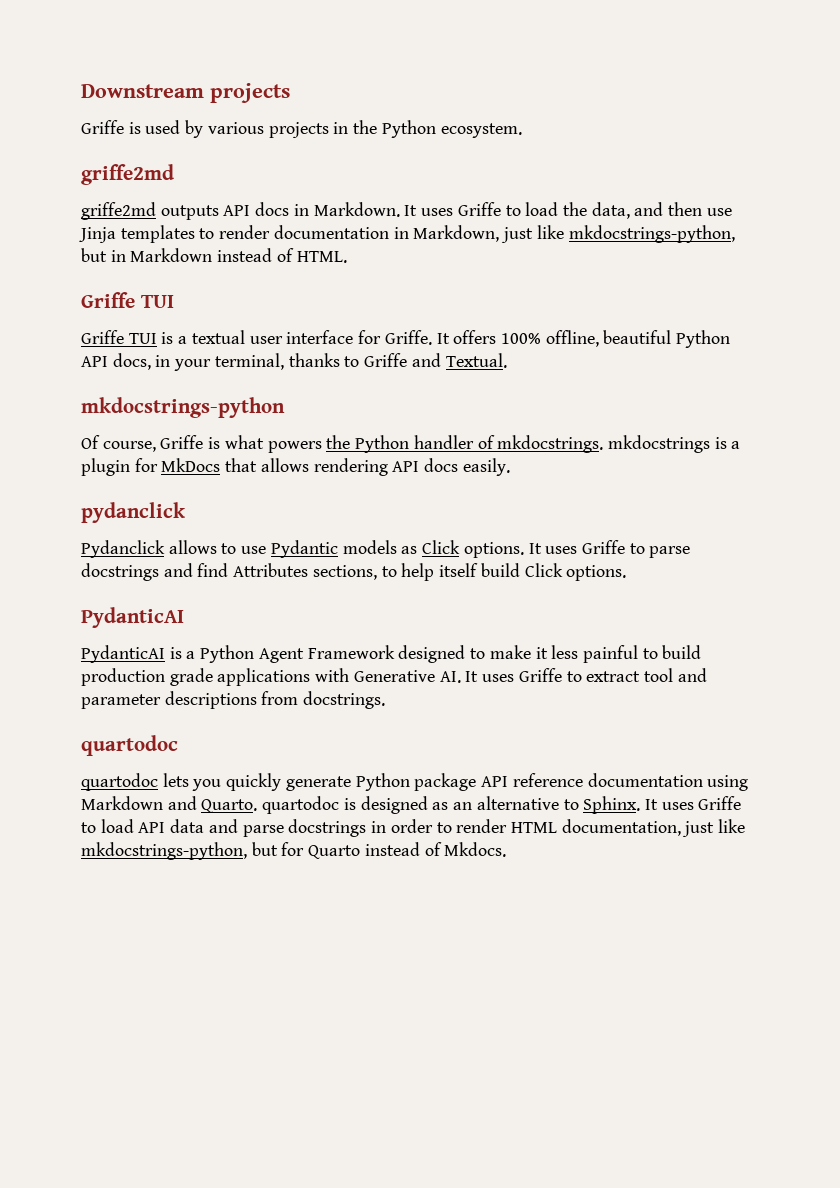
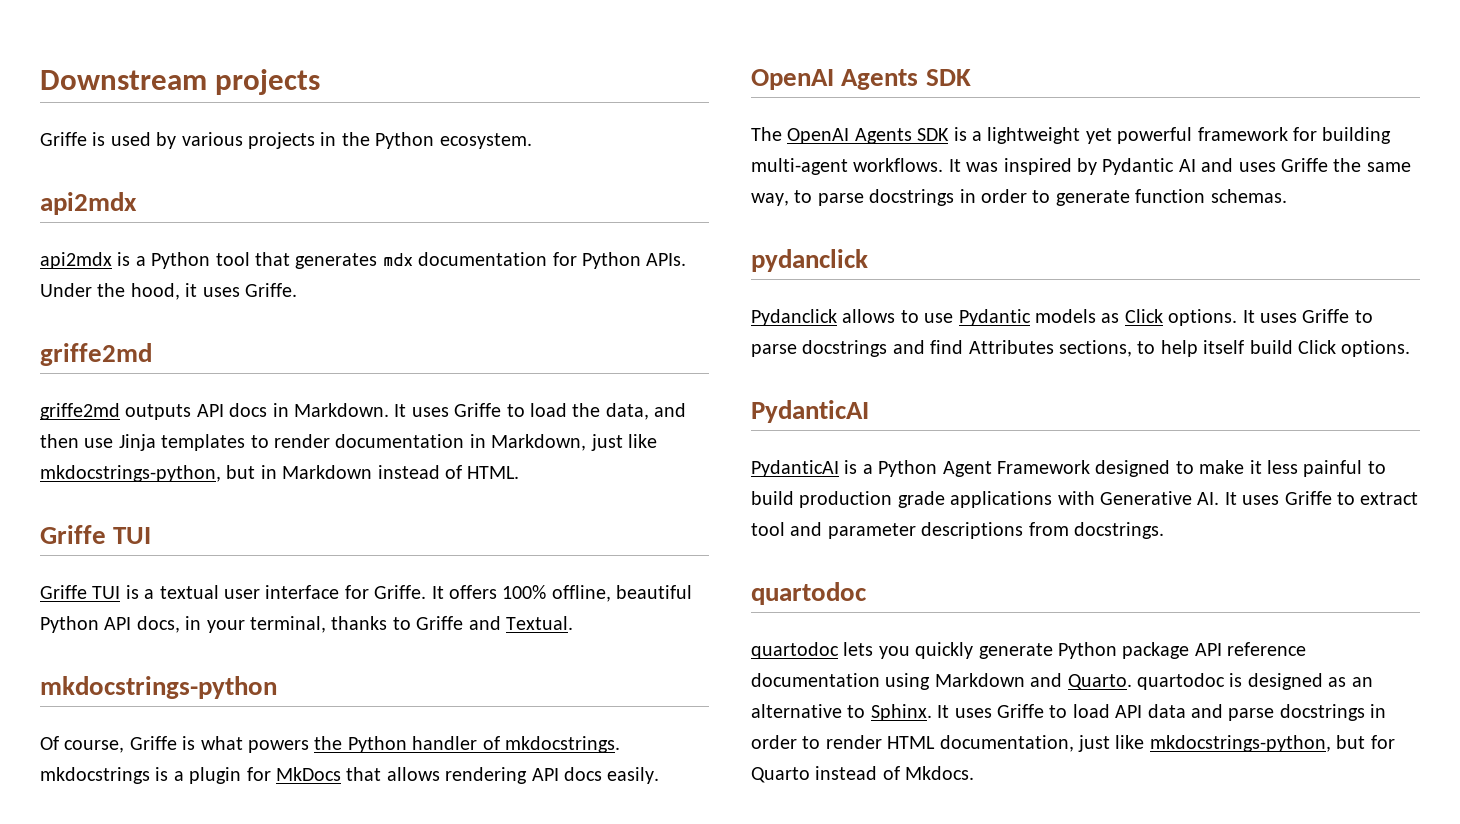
(522, 130) none -> [40,192,137,215] [40,252,687,269] [40,283,297,300] // api2mdx // api2mdx is a Python tool that generates mdx documentation for Python APIs. Under the hood, it uses Griffe.
(510, 467) none -> [751,69,971,90] [751,127,1392,144] [751,158,1411,175] [751,189,1287,206] // OpenAI Agents SDK // The OpenAI Agents SDK is a lightweight yet powerful framework for building multi-agent workflows. It was inspired by Pydantic AI and uses Griffe the same way, to parse docstrings in order to generate function schemas.

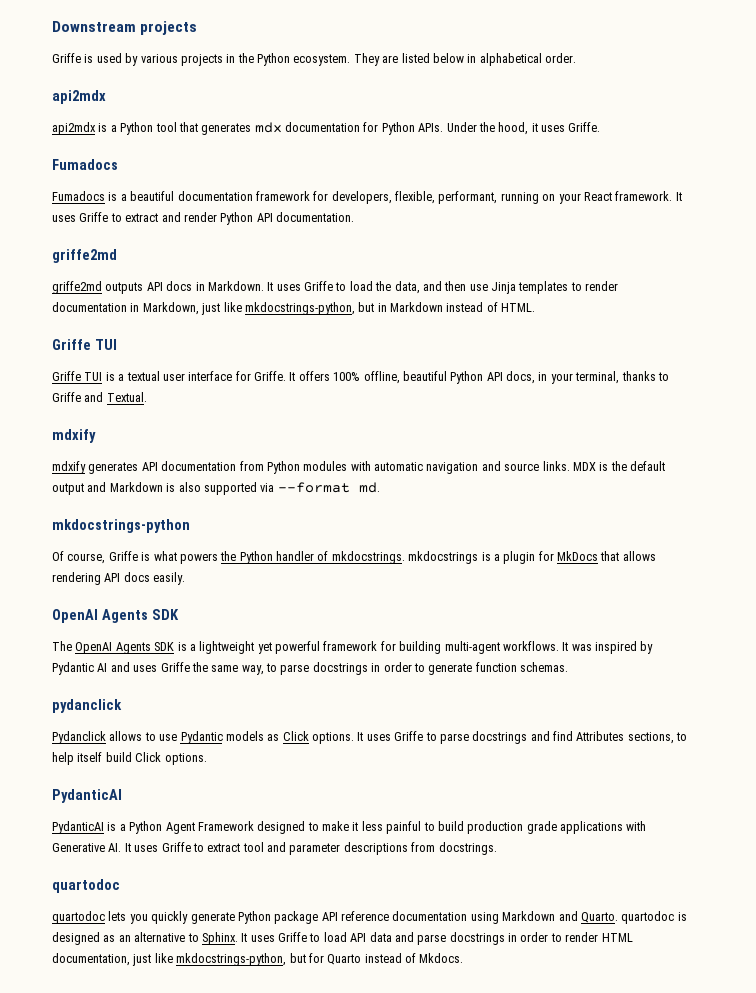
(532, 141) none -> [353,53,576,66] They are listed below in alphabetical order.
(297, 290) none -> [52,159,118,170] [52,191,682,204] [52,212,354,225] // Fumadocs // Fumadocs is a beautiful documentation framework for developers, flexible, performant, running on your React framework. It uses Griffe to extract and render Python API documentation.
(573, 623) none -> [52,429,96,443] [52,461,665,474] [52,482,380,495] // mdxify // mdxify generates API documentation from Python modules with automatic navigation and source links. MDX is the default output and Markdown is also supported via --format md.

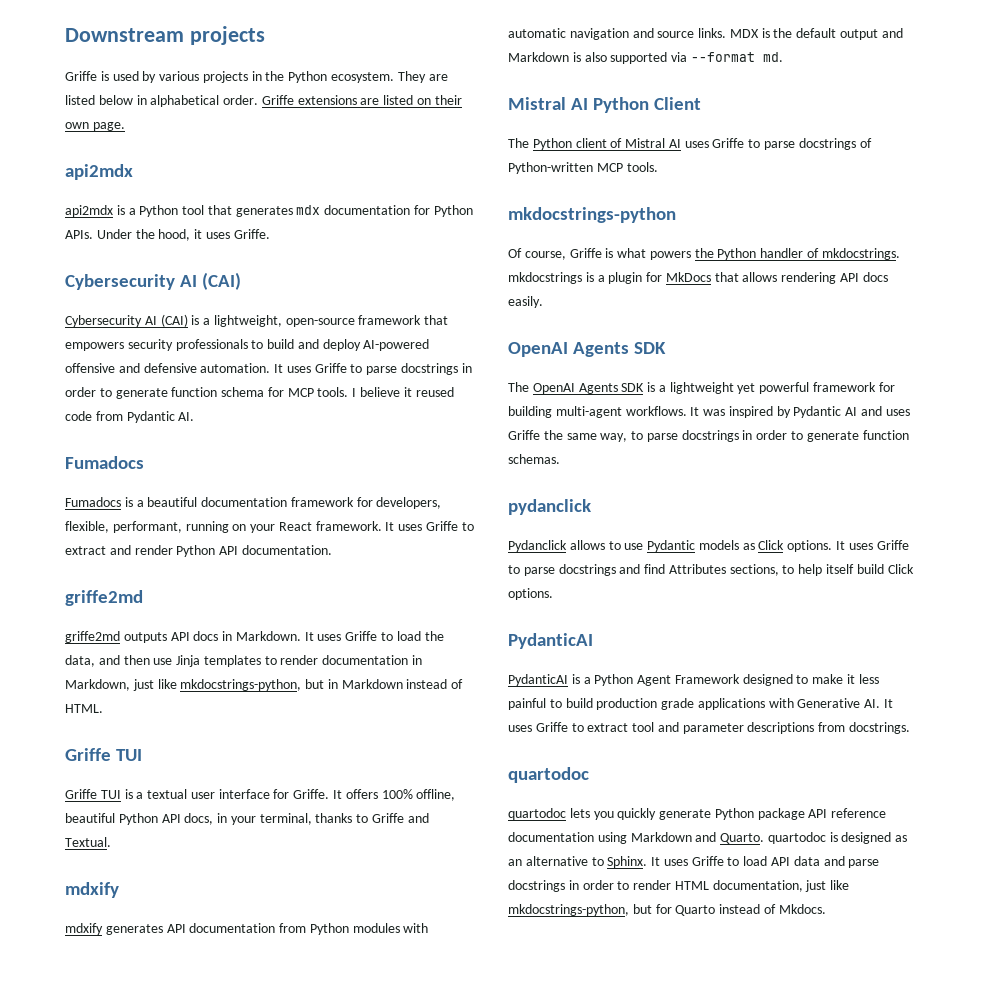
(576, 58) none -> [261,95,462,105] [65,122,125,131] Griffe extensions are listed on their own page.
(601, 127) none -> [65,272,242,290] [65,314,449,327] [65,339,430,351] [65,363,472,375] [65,387,454,399] [65,411,195,423] // Cybersecurity AI (CAI) // Cybersecurity AI (CAI) is a lightweight, open-source framework that empowers security professionals to build and deploy AI-powered offensive and defensive automation. It uses Griffe to parse docstrings in order to generate function schema for MCP tools. I believe it reused code from Pydantic AI.
(380, 487) none -> [508,97,702,113] [508,138,872,150] [508,162,658,174] // Mistral AI Python Client // The Python client of Mistral AI uses Griffe to parse docstrings of Python-written MCP tools.

